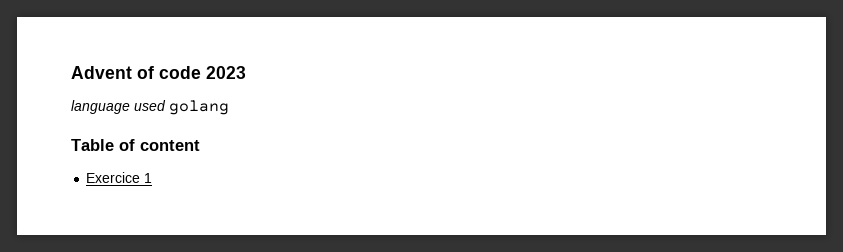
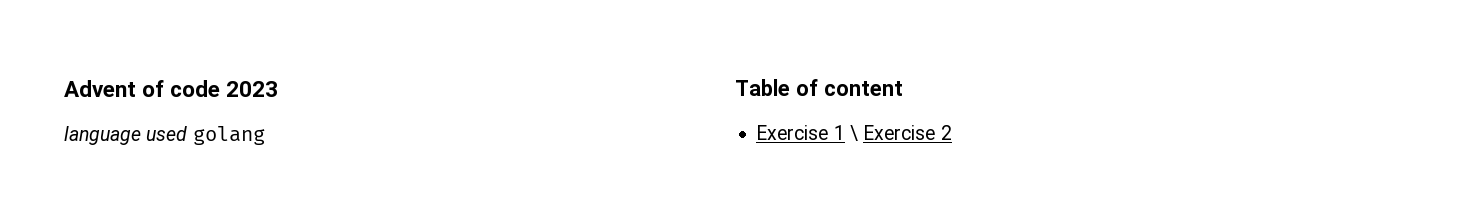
[86,172,153,183] Exercice 1 -> [756,125,952,141] Exercise 1 \ Exercise 2

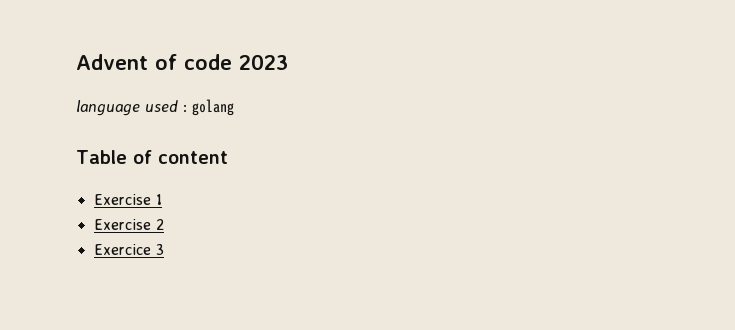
(188, 133) none -> [183,105,187,112] :
[849,125,858,141] \ -> (162, 199) //
(952, 132) none -> [93,244,164,255] // Exercice 3

